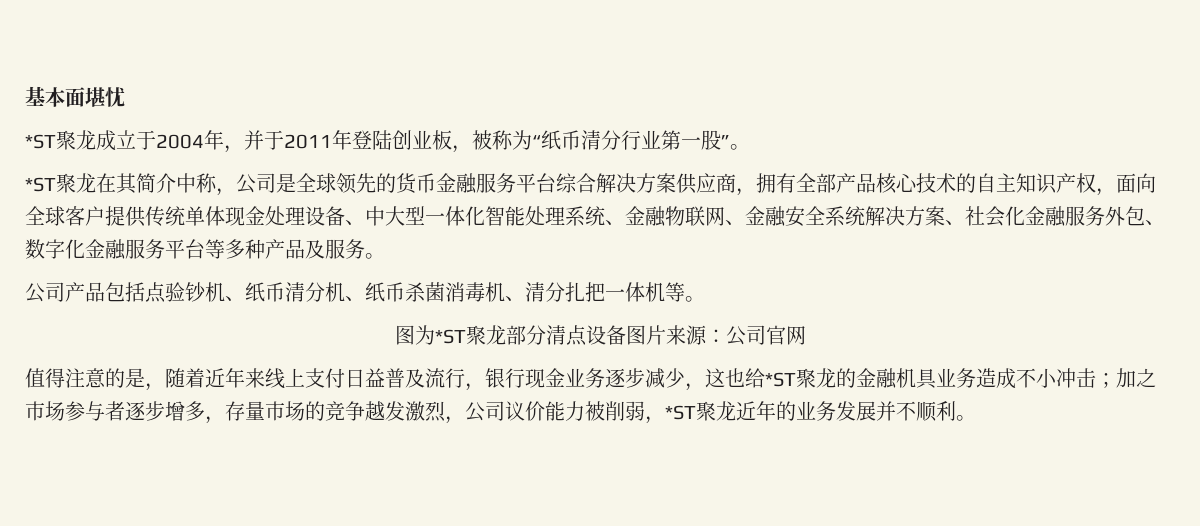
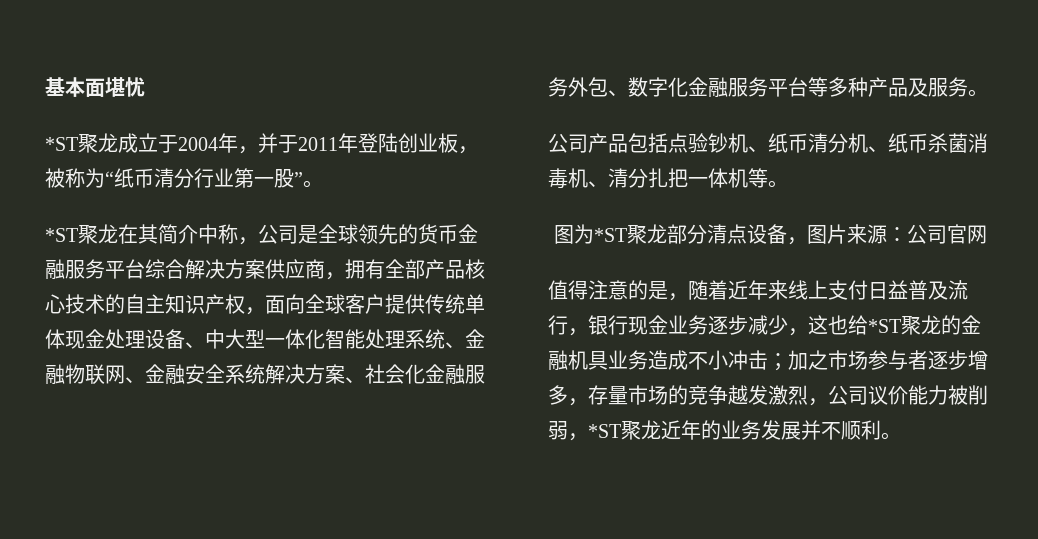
(626, 335) none -> [787,237,807,245] ，

